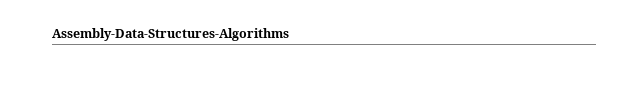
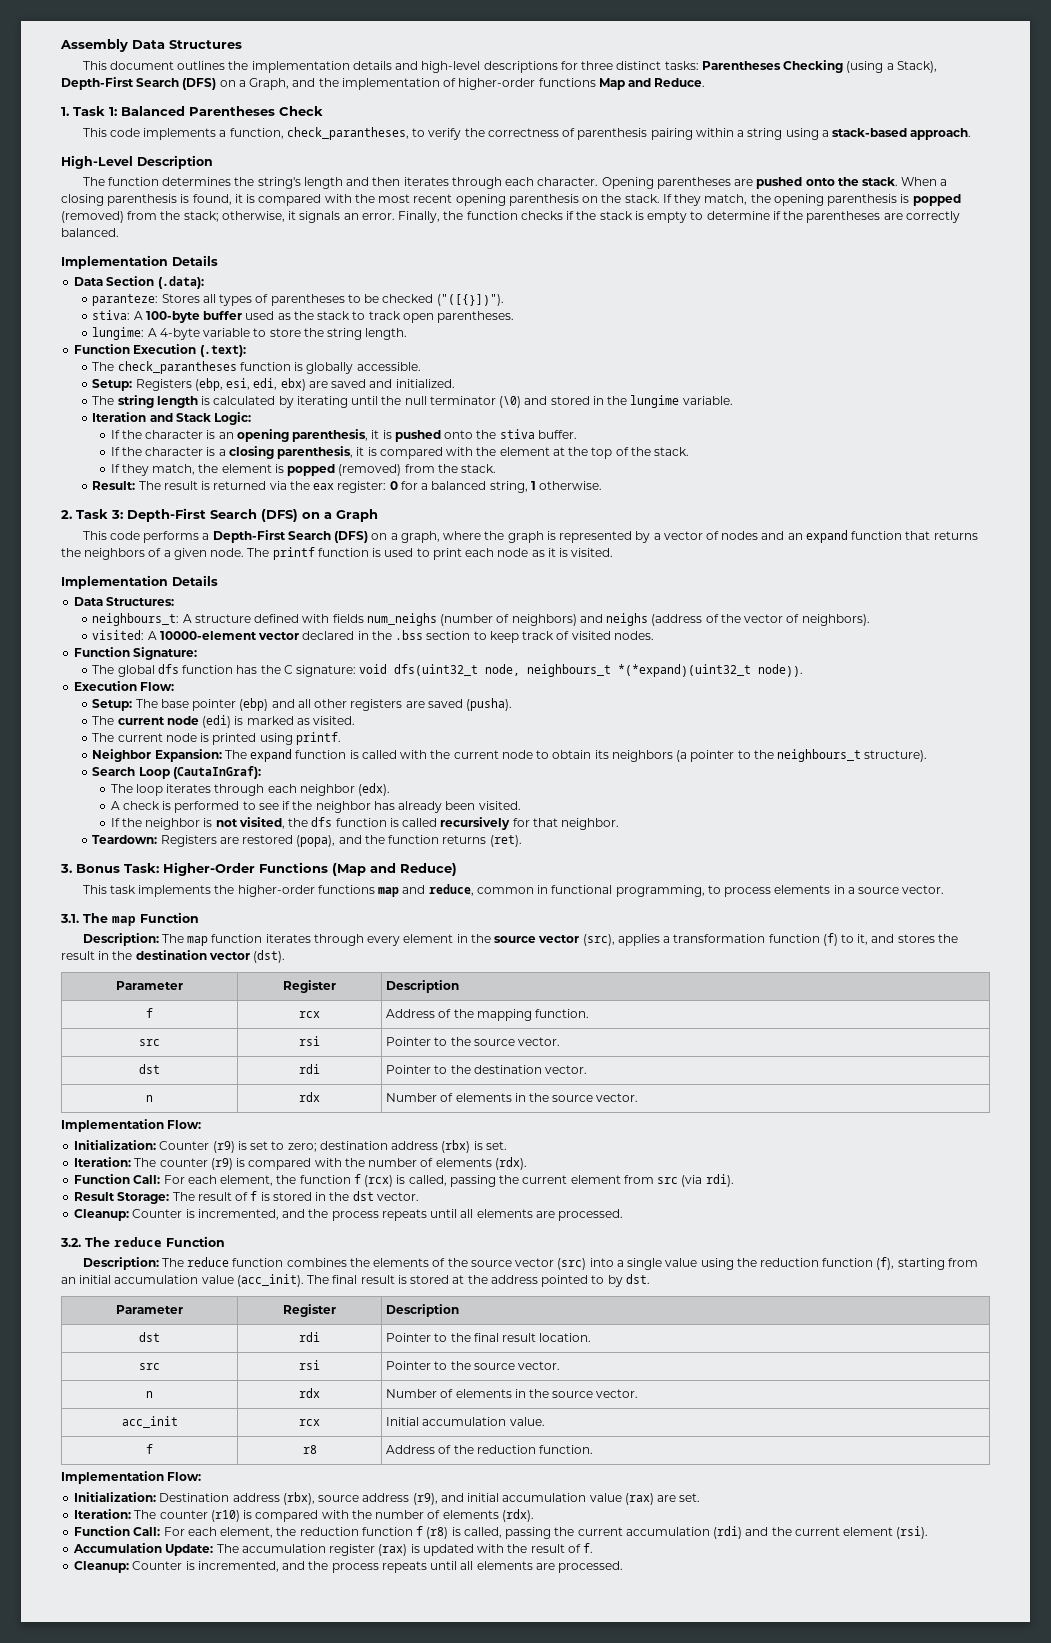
[52,28,289,41] Assembly-Data-Structures-Algorithms -> [60,39,242,52] [82,60,937,73] [61,77,706,90] [61,106,323,116] [82,127,972,140] [61,155,213,169] [82,177,948,189] [61,194,961,206] [61,211,960,223] [61,228,119,237] [61,255,218,269] [74,276,204,289] [92,294,504,306] [92,310,515,323] [92,327,408,340] [74,344,246,357] [92,361,421,374] [92,378,455,391] [92,395,733,408] [92,412,252,425] [110,429,577,442] [110,446,690,459] [110,464,497,476] [92,481,603,493] [61,508,378,522] [82,530,978,543] [61,547,614,560] [61,575,218,589] [74,597,175,606] [92,613,870,626] [92,630,654,643] [74,647,198,660] [92,664,804,677] [74,681,175,691] [92,698,513,711] [92,715,356,728] [92,732,341,745] [92,749,928,762] [92,766,261,779] [110,783,391,796] [110,801,521,813] [110,817,620,830] [92,835,522,847] [60,862,457,876] [82,884,945,897] [60,912,199,926] [82,933,958,946] [61,950,286,963] [116,981,183,990] [283,980,336,993] [386,980,460,993] [146,1008,153,1018] [299,1011,320,1018] [386,1009,590,1021] [139,1039,160,1046] [299,1036,320,1046] [386,1037,561,1046] [139,1064,160,1074] [299,1064,320,1074] [386,1065,588,1074] [146,1095,153,1102] [299,1092,320,1102] [386,1093,639,1102] [61,1119,202,1132] [74,1140,507,1153] [74,1157,527,1170] [74,1174,734,1187] [74,1191,419,1204] [74,1209,624,1221] [60,1236,225,1247] [82,1257,978,1270] [61,1274,650,1287] [116,1305,183,1314] [283,1304,336,1317] [386,1304,460,1317] [139,1332,160,1342] [299,1332,320,1342] [386,1333,592,1342] [139,1363,160,1370] [299,1360,320,1370] [386,1361,561,1370] [146,1391,153,1398] [299,1388,320,1398] [386,1389,639,1398] [121,1416,178,1428] [299,1419,320,1426] [386,1417,545,1426] [146,1444,153,1454] [302,1445,317,1454] [386,1445,594,1454] [61,1471,202,1484] [74,1492,701,1505] [74,1509,534,1522] [74,1526,929,1539] [73,1543,594,1556] [74,1561,624,1573] Assembly Data Structures // This document outlines the implementation details and high-level descriptions for three distinct tasks: Parentheses Checking (using a Stack), Depth-First Search (DFS) on a Graph, and the implementation of higher-order functions Map and Reduce. // 1. Task 1: Balanced Parentheses Check // This code implements a function, check_parantheses, to verify the correctness of parenthesis pairing within a string using a stack-based approach. // High-Level Description // The function determines the string's length and then iterates through each character. Opening parentheses are pushed onto the stack. When a closing parenthesis is found, it is compared with the most recent opening parenthesis on the stack. If they match, the opening parenthesis is popped (removed) from the stack; otherwise, it signals an error. Finally, the function checks if the stack is empty to determine if the parentheses are correctly balanced. // Implementation Details // Data Section (.data): // paranteze: Stores all types of parentheses to be checked ("([{}])"). // stiva: A 100-byte buffer used as the stack to track open parentheses. // lungime: A 4-byte variable to store the string length. // Function Execution (.text): // The check_parantheses function is globally accessible. // Setup: Registers (ebp, esi, edi, ebx) are saved and initialized. // The string length is calculated by iterating until the null terminator (\0) and stored in the lungime variable. // Iteration and Stack Logic: // If the character is an opening parenthesis, it is pushed onto the stiva buffer. // If the character is a closing parenthesis, it is compared with the element at the top of the stack. // If they match, the element is popped (removed) from the stack. // Result: The result is returned via the eax register: 0 for a balanced string, 1 otherwise. // 2. Task 3: Depth-First Search (DFS) on a Graph // This code performs a Depth-First Search (DFS) on a graph, where the graph is represented by a vector of nodes and an expand function that returns the neighbors of a given node. The printf function is used to print each node as it is visited. // Implementation Details // Data Structures: // neighbours_t: A structure defined with fields num_neighs (number of neighbors) and neighs (address of the vector of neighbors). // visited: A 10000-element vector declared in the .bss section to keep track of visited nodes. // Function Signature: // The global dfs function has the C signature: void dfs(uint32_t node, neighbours_t *(*expand)(uint32_t node)). // Execution Flow: // Setup: The base pointer (ebp) and all other registers are saved (pusha). // The current node (edi) is marked as visited. // The current node is printed using printf. // Neighbor Expansion: The expand function is called with the current node to obtain its neighbors (a pointer to the neighbours_t structure). // Search Loop (CautaInGraf): // The loop iterates through each neighbor (edx). // A check is performed to see if the neighbor has already been visited. // If the neighbor is not visited, the dfs function is called recursively for that neighbor. // Teardown: Registers are restored (popa), and the function returns (ret). // 3. Bonus Task: Higher-Order Functions (Map and Reduce) // This task implements the higher-order functions map and reduce, common in functional programming, to process elements in a source vector. // 3.1. The map Function // Description: The map function iterates through every element in the source vector (src), applies a transformation function (f) to it, and stores the result in the destination vector (dst). // Parameter | Register | Description // f | rcx | Address of the mapping function. // src | rsi | Pointer to the source vector. // dst | rdi | Pointer to the destination vector. // n | rdx | Number of elements in the source vector. // Implementation Flow: // Initialization: Counter (r9) is set to zero; destination address (rbx) is set. // Iteration: The counter (r9) is compared with the number of elements (rdx). // Function Call: For each element, the function f (rcx) is called, passing the current element from src (via rdi). // Result Storage: The result of f is stored in the dst vector. // Cleanup: Counter is incremented, and the process repeats until all elements are processed. // 3.2. The reduce Function // Description: The reduce function combines the elements of the source vector (src) into a single value using the reduction function (f), starting from an initial accumulation value (acc_init). The final result is stored at the address pointed to by dst. // Parameter | Register | Description // dst | rdi | Pointer to the final result location. // src | rsi | Pointer to the source vector. // n | rdx | Number of elements in the source vector. // acc_init | rcx | Initial accumulation value. // f | r8 | Address of the reduction function. // Implementation Flow: // Initialization: Destination address (rbx), source address (r9), and initial accumulation value (rax) are set. // Iteration: The counter (r10) is compared with the number of elements (rdx). // Function Call: For each element, the reduction function f (r8) is called, passing the current accumulation (rdi) and the current element (rsi). // Accumulation Update: The accumulation register (rax) is updated with the result of f. // Cleanup: Counter is incremented, and the process repeats until all elements are processed.

